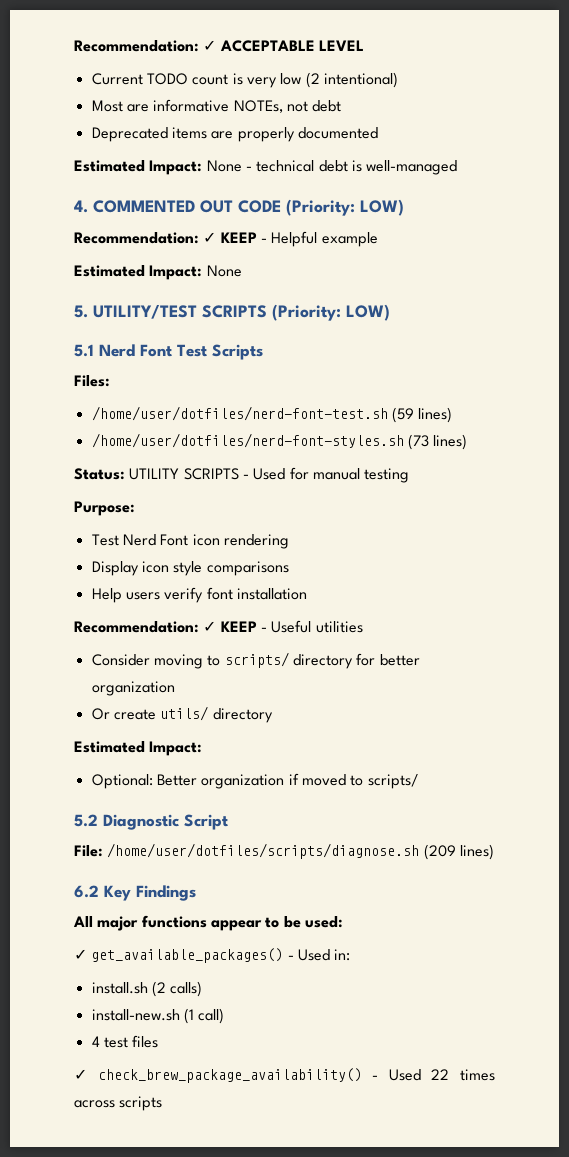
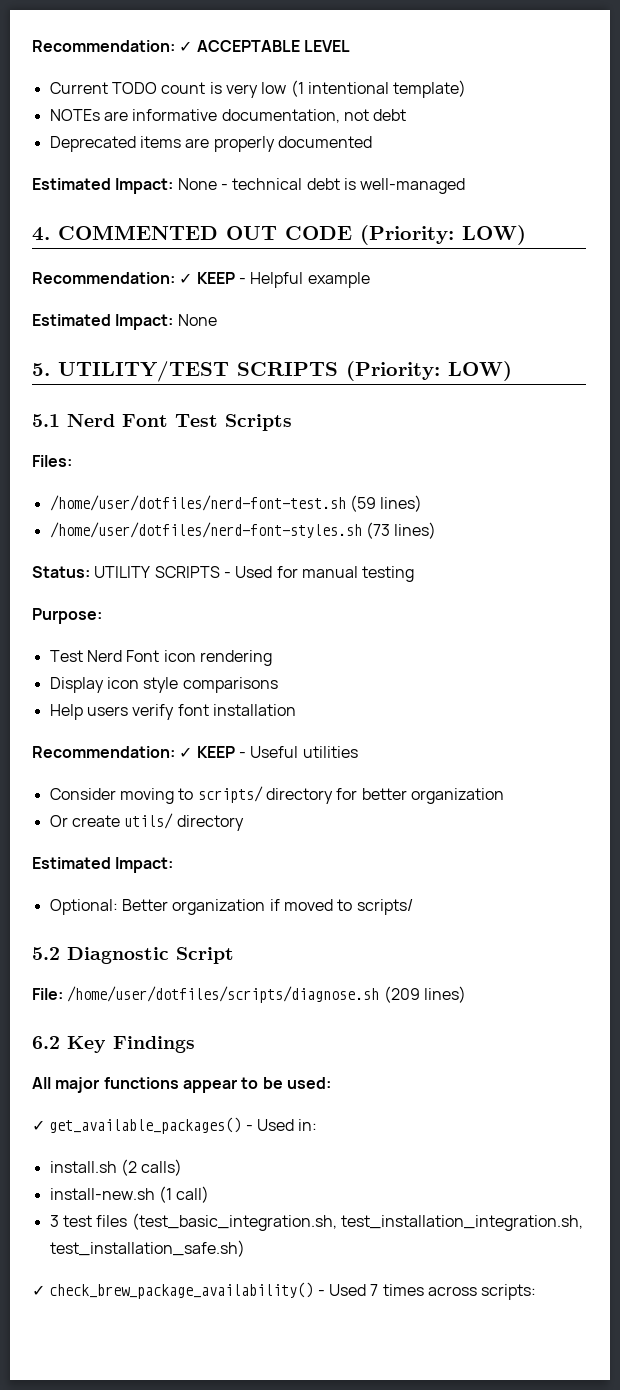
[305,72,398,88] [91,100,123,112] (2 intentional) // Most -> [290,80,467,98] [49,109,100,121] (1 intentional template) // NOTEs
[233,100,283,113] NOTEs, -> [221,109,340,123] documentation,
[91,1036,100,1047] 4 -> [49,1215,59,1227] 3
(159, 1041) none -> [131,1213,583,1231] [49,1240,245,1257] (test_basic_integration.sh, test_installation_integration.sh, test_installation_safe.sh)
[431,1069,450,1080] 22 -> [370,1284,379,1296] 7
[119,1096,163,1111] scripts -> [481,1284,537,1300] scripts:

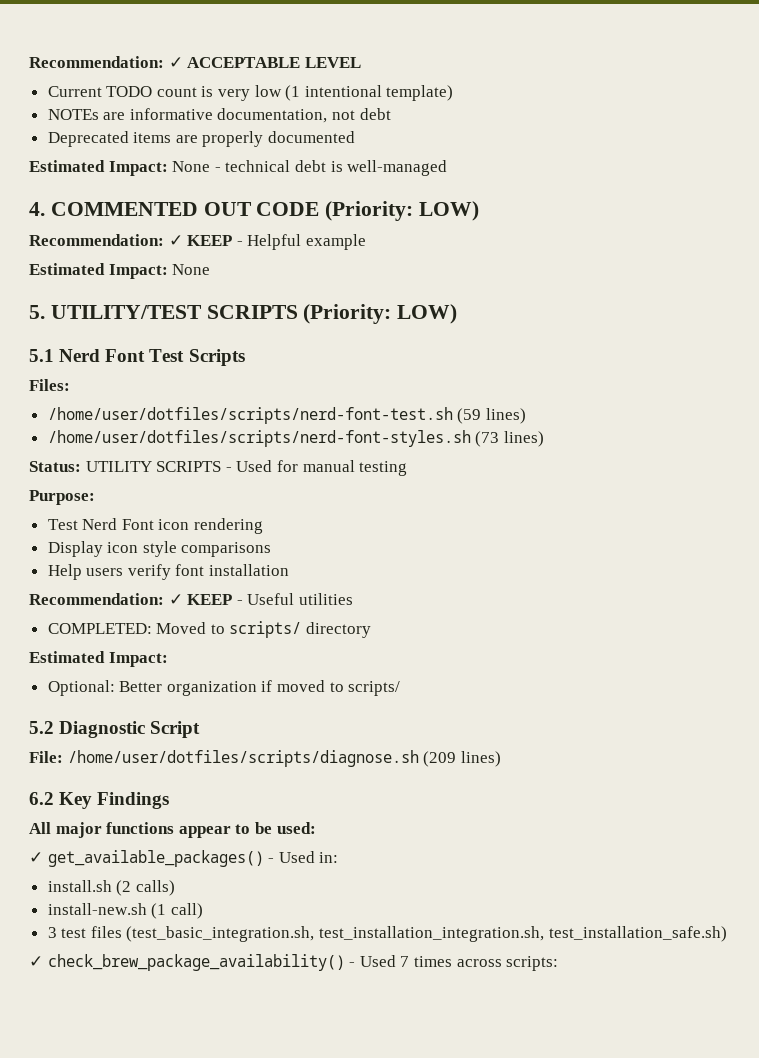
[49,495,346,511] /home/user/dotfiles/nerd-font-test.sh -> [47,407,453,424] /home/user/dotfiles/scripts/nerd-font-test.sh
[49,522,362,538] /home/user/dotfiles/nerd-font-styles.sh -> [47,430,471,447] /home/user/dotfiles/scripts/nerd-font-styles.sh
[49,788,174,804] Consider moving -> [47,622,207,634] COMPLETED: Moved
[336,788,504,804] [49,813,244,831] for better organization // Or create utils/ directory -> (372, 630) none

